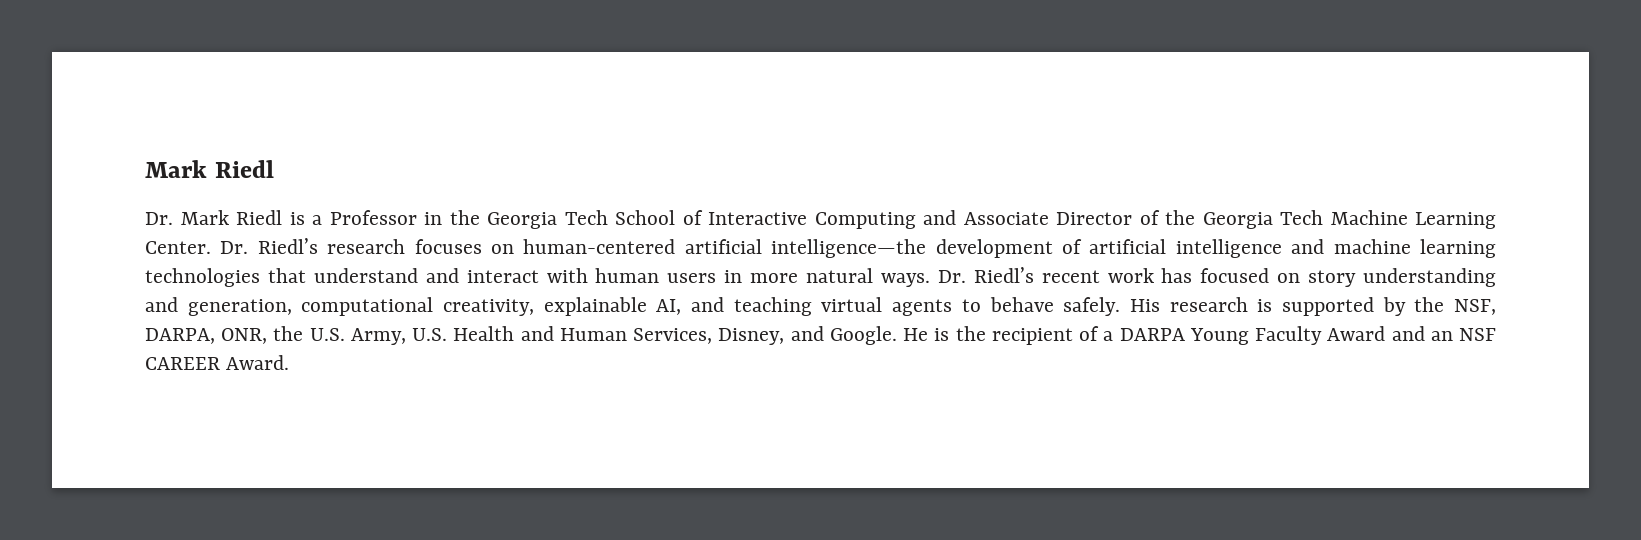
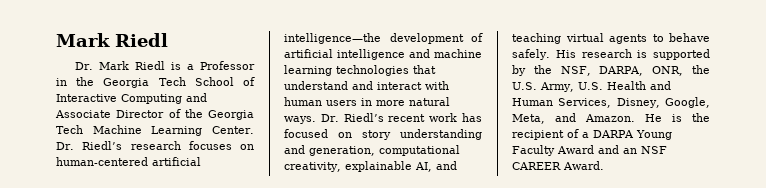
[790,326,897,345] and Google. -> [665,97,710,108] [512,113,635,124] Google, Meta, and Amazon.

